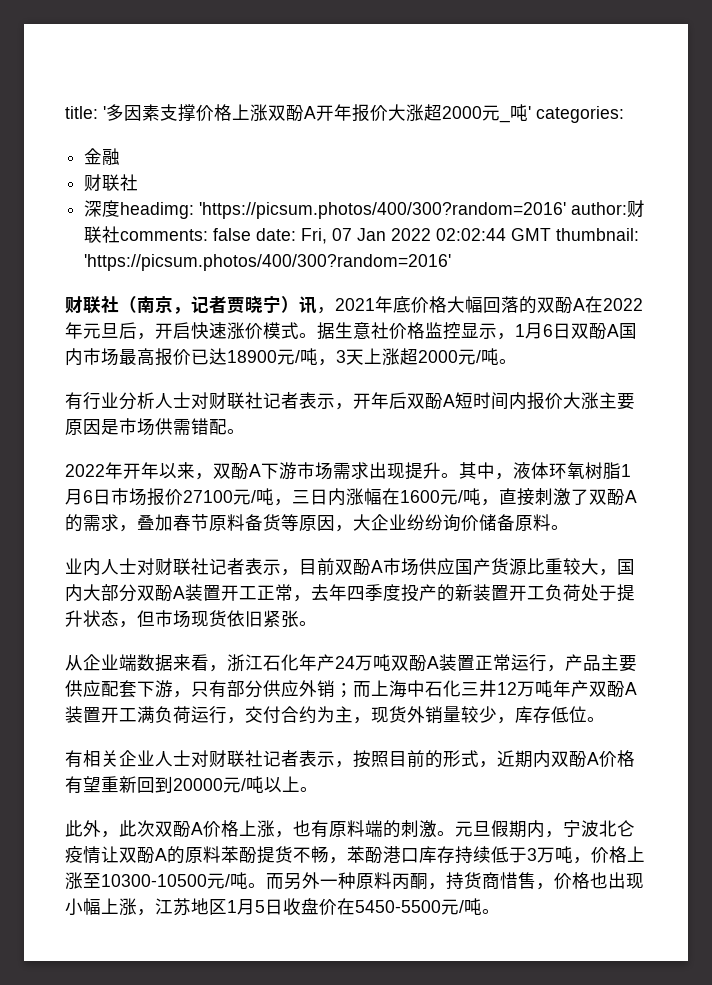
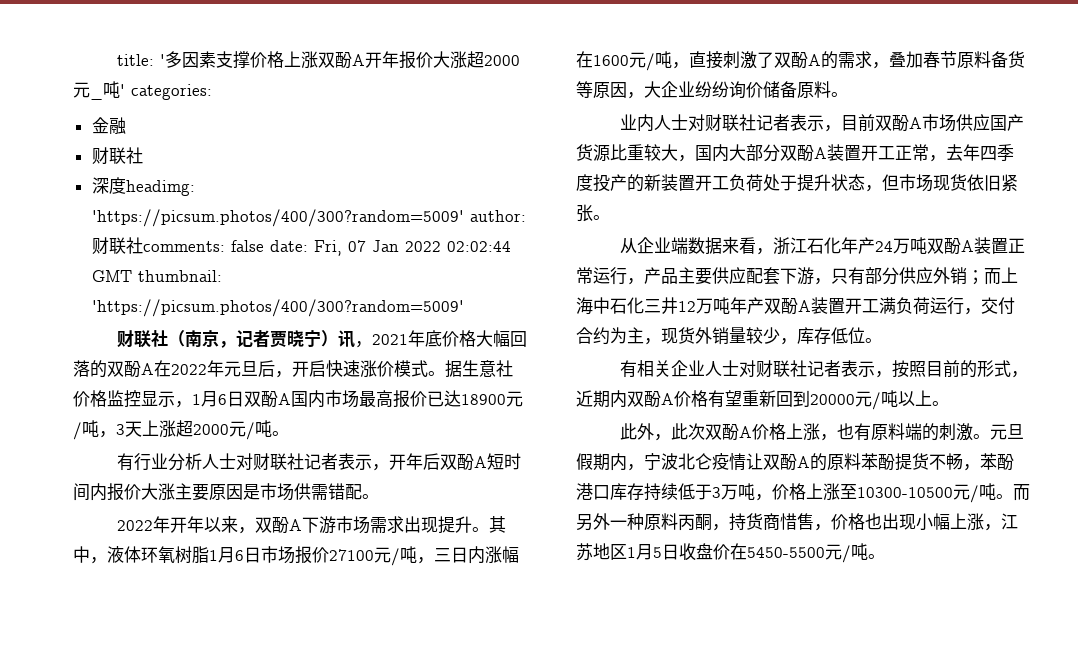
[199,202,567,219] 'https://picsum.photos/400/300?random=2016' -> [91,209,464,227] 'https://picsum.photos/400/300?random=5009'
[84,254,452,271] 'https://picsum.photos/400/300?random=2016' -> [91,299,464,317] 'https://picsum.photos/400/300?random=5009'

